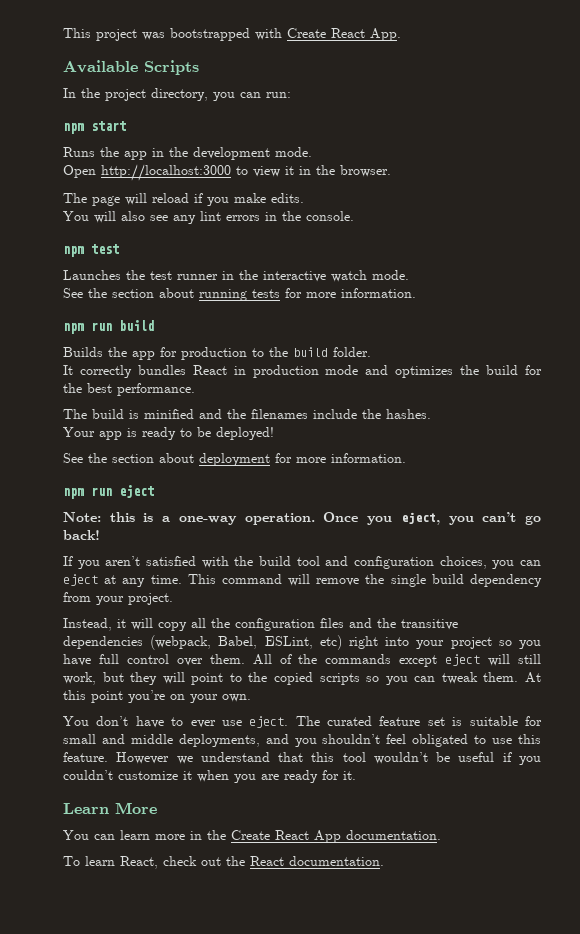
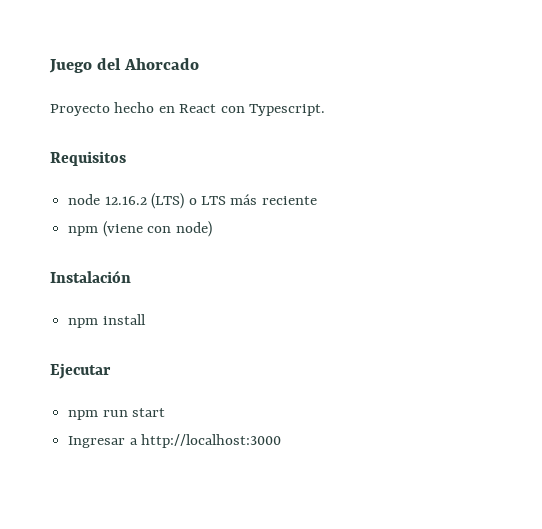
[63,28,401,41] [63,60,199,75] [63,88,291,101] [63,121,126,134] [63,147,312,160] [63,164,391,181] [63,193,304,206] [63,211,354,224] [63,244,119,257] [63,270,409,282] [63,288,416,301] [63,320,154,334] [63,347,371,360] [63,365,543,378] [63,383,195,396] [63,409,431,419] [63,427,274,440] [63,453,406,466] [63,485,154,499] [63,512,541,525] [63,530,100,540] [63,556,541,569] [63,574,542,587] [63,592,173,605] [63,618,458,631] [63,635,541,650] [63,654,541,667] [63,672,541,685] [63,690,251,703] [63,716,542,728] [63,734,542,747] [63,752,541,765] [63,770,356,783] [63,802,157,814] [63,830,441,843] [63,856,384,869] This project was bootstrapped with Create React App. // Available Scripts // In the project directory, you can run: // npm start // Runs the app in the development mode. // Open http://localhost:3000 to view it in the browser. // The page will reload if you make edits. // You will also see any lint errors in the console. // npm test // Launches the test runner in the interactive watch mode. // See the section about running tests for more information. // npm run build // Builds the app for production to the build folder. // It correctly bundles React in production mode and optimizes the build for the best performance. // The build is minified and the filenames include the hashes. // Your app is ready to be deployed! // See the section about deployment for more information. // npm run eject // Note: this is a one-way operation. Once you eject, you can’t go back! // If you aren’t satisfied with the build tool and configuration choices, you can eject at any time. This command will remove the single build dependency from your project. // Instead, it will copy all the configuration files and the transitive dependencies (webpack, Babel, ESLint, etc) right into your project so you have full control over them. All of the commands except eject will still work, but they will point to the copied scripts so you can tweak them. At this point you’re on your own. // You don’t have to ever use eject. The curated feature set is suitable for small and middle deployments, and you shouldn’t feel obligated to use this feature. However we understand that this tool wouldn’t be useful if you couldn’t customize it when you are ready for it. // Learn More // You can learn more in the Create React App documentation. // To learn React, check out the React documentation. -> [49,58,200,73] [50,102,326,116] [50,151,126,166] [68,193,317,209] [68,221,212,237] [50,270,131,283] [68,314,146,328] [50,363,111,379] [68,408,166,420] [68,434,282,448] Juego del Ahorcado // Proyecto hecho en React con Typescript. // Requisitos // node 12.16.2 (LTS) o LTS más reciente // npm (viene con node) // Instalación // npm install // Ejecutar // npm run start // Ingresar a http://localhost:3000

